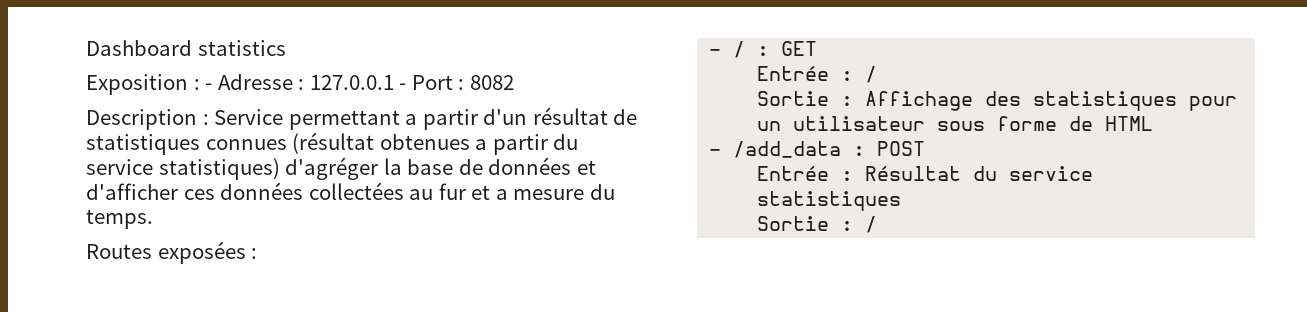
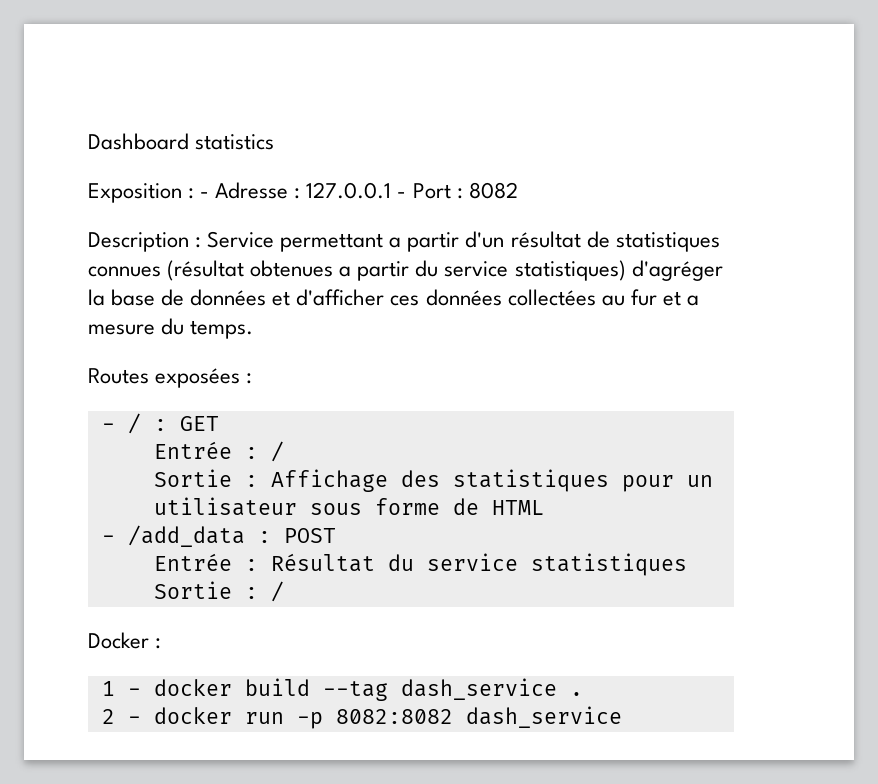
(878, 224) none -> [88,632,162,649] [101,678,583,701] [101,706,622,729] // Docker : // 1 - docker build --tag dash_service . // 2 - docker run -p 8082:8082 dash_service

